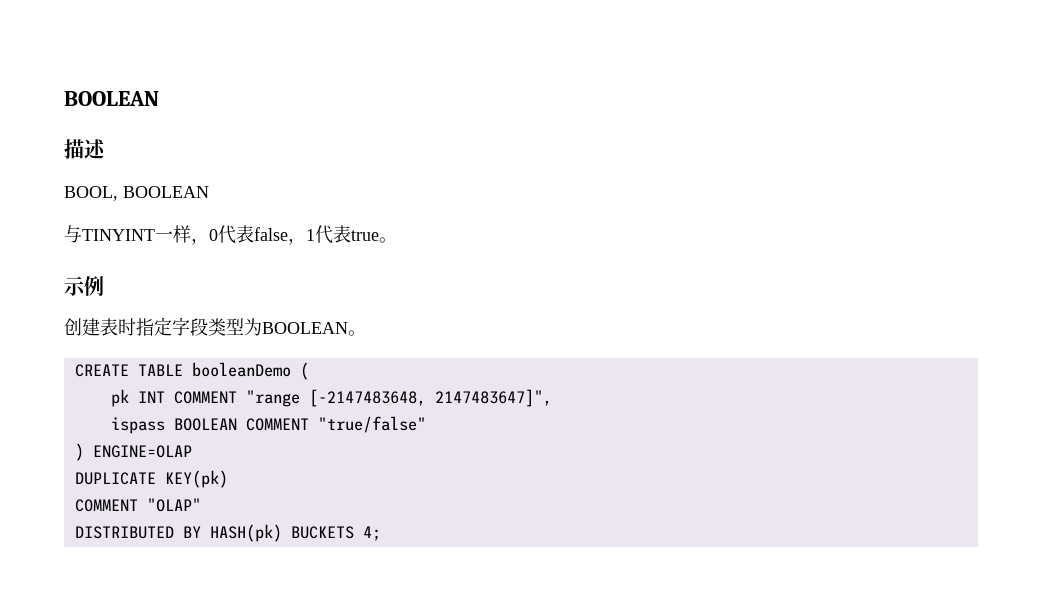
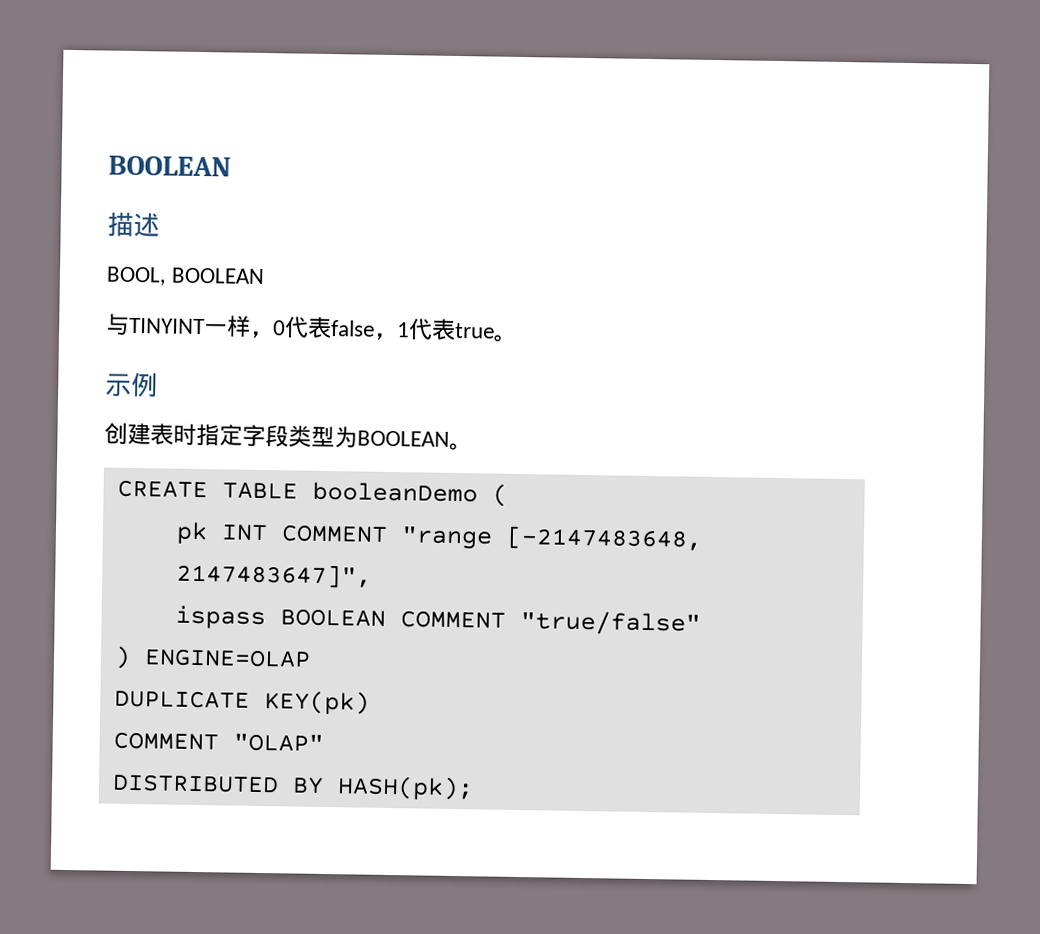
[209,524,381,542] HASH(pk) BUCKETS 4; -> [336,775,474,801] HASH(pk);

